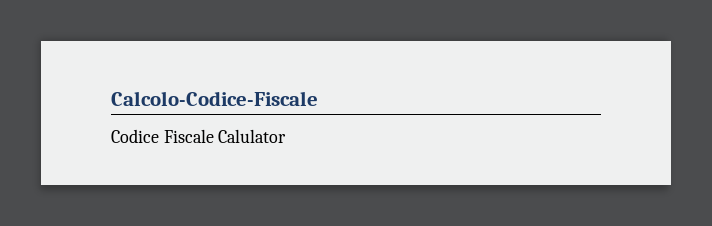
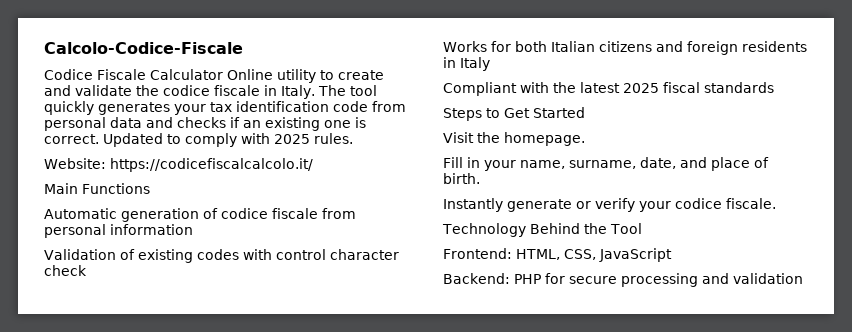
[218,129,287,143] Calulator -> [149,69,384,83] [44,85,377,99] [44,101,406,115] [44,117,366,131] [44,133,353,147] [44,158,313,172] [44,183,150,194] [44,208,356,222] [44,224,193,238] [44,249,399,263] [44,265,87,276] [443,41,807,55] [443,57,490,71] [443,82,774,96] [443,107,585,121] [443,132,585,146] [443,157,769,171] [443,173,480,184] [443,198,776,212] [442,223,642,237] [443,248,672,262] [443,273,803,287] Calculator Online utility to create and validate the codice fiscale in Italy. The tool quickly generates your tax identification code from personal data and checks if an existing one is correct. Updated to comply with 2025 rules. // Website: https://codicefiscalcalcolo.it/ // Main Functions // Automatic generation of codice fiscale from personal information // Validation of existing codes with control character check // Works for both Italian citizens and foreign residents in Italy // Compliant with the latest 2025 fiscal standards // Steps to Get Started // Visit the homepage. // Fill in your name, surname, date, and place of birth. // Instantly generate or verify your codice fiscale. // Technology Behind the Tool // Frontend: HTML, CSS, JavaScript // Backend: PHP for secure processing and validation

